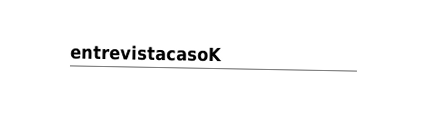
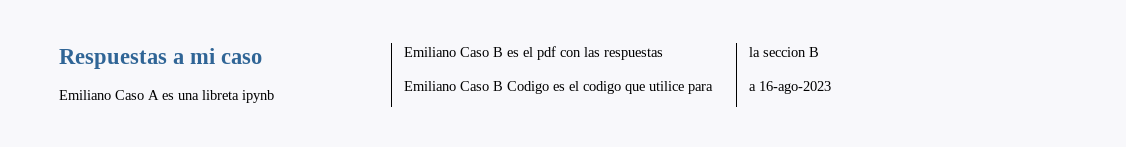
[70,44,223,63] entrevistacasoK -> [59,48,263,69] [59,90,274,103] [404,46,663,60] [404,81,713,94] [749,47,819,57] [749,81,831,94] Respuestas a mi caso // Emiliano Caso A es una libreta ipynb // Emiliano Caso B es el pdf con las respuestas // Emiliano Caso B Codigo es el codigo que utilice para la seccion B // a 16-ago-2023

